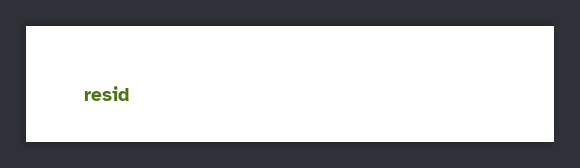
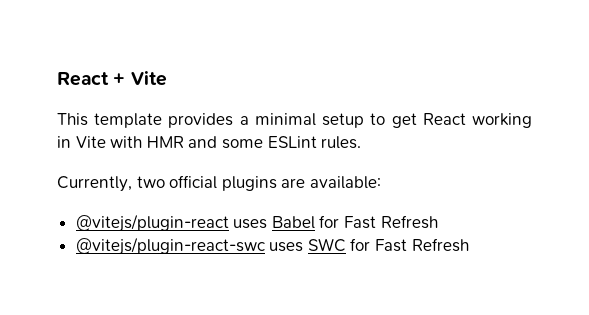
[84,86,129,101] resid -> [57,71,167,86] [57,113,532,128] [57,136,362,149] [57,175,381,192] [75,214,438,232] [75,237,469,255] React + Vite // This template provides a minimal setup to get React working in Vite with HMR and some ESLint rules. // Currently, two official plugins are available: // @vitejs/plugin-react uses Babel for Fast Refresh // @vitejs/plugin-react-swc uses SWC for Fast Refresh

